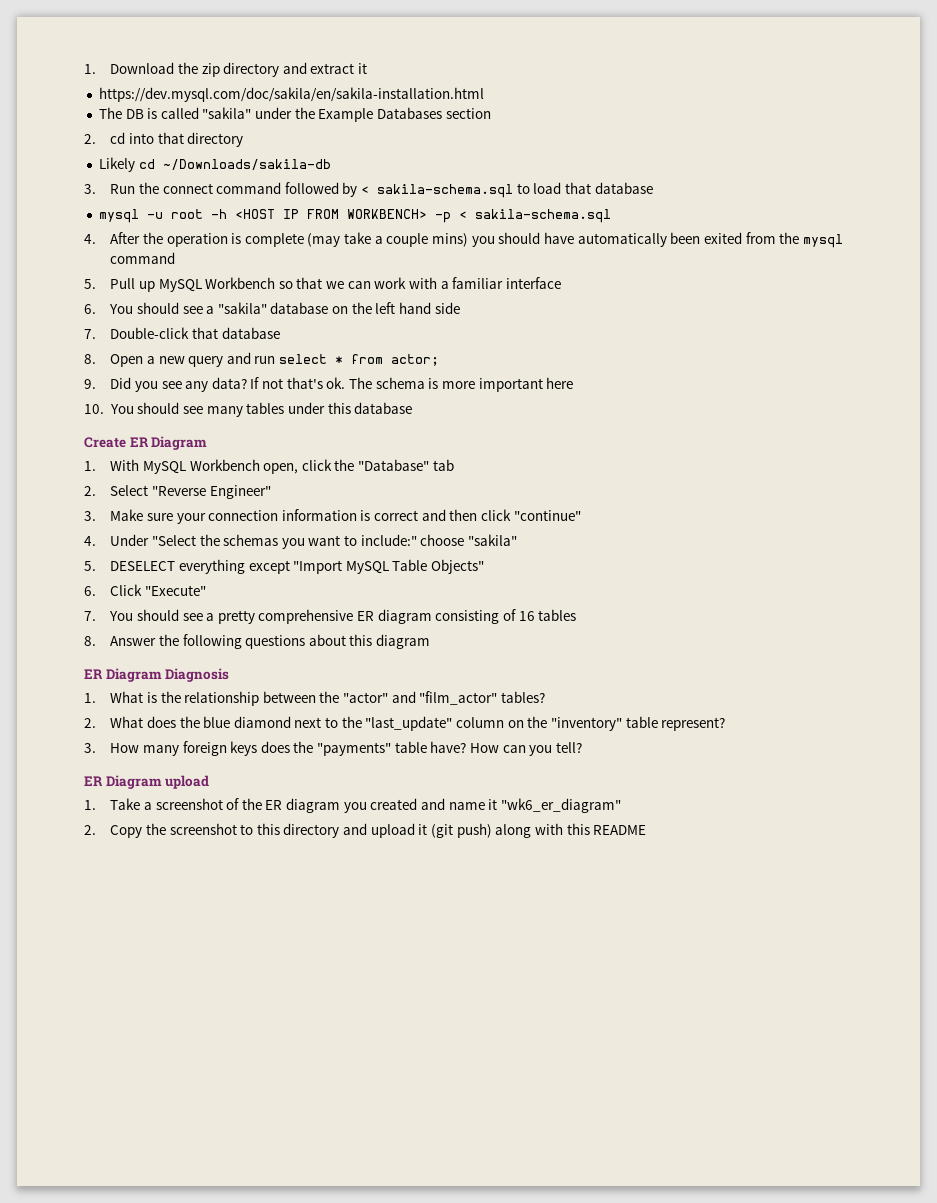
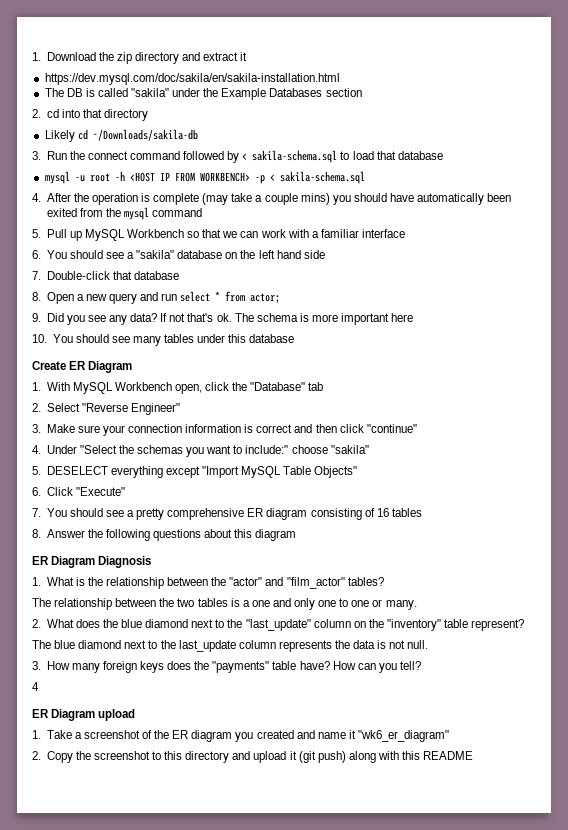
(546, 697) none -> [32,598,417,610] // The relationship between the two tables is a one and only one to one or many.
(726, 724) none -> [32,640,429,652] // The blue diamond next to the last_update column represents the data is not null.
(583, 747) none -> [32,682,39,691] // 4

